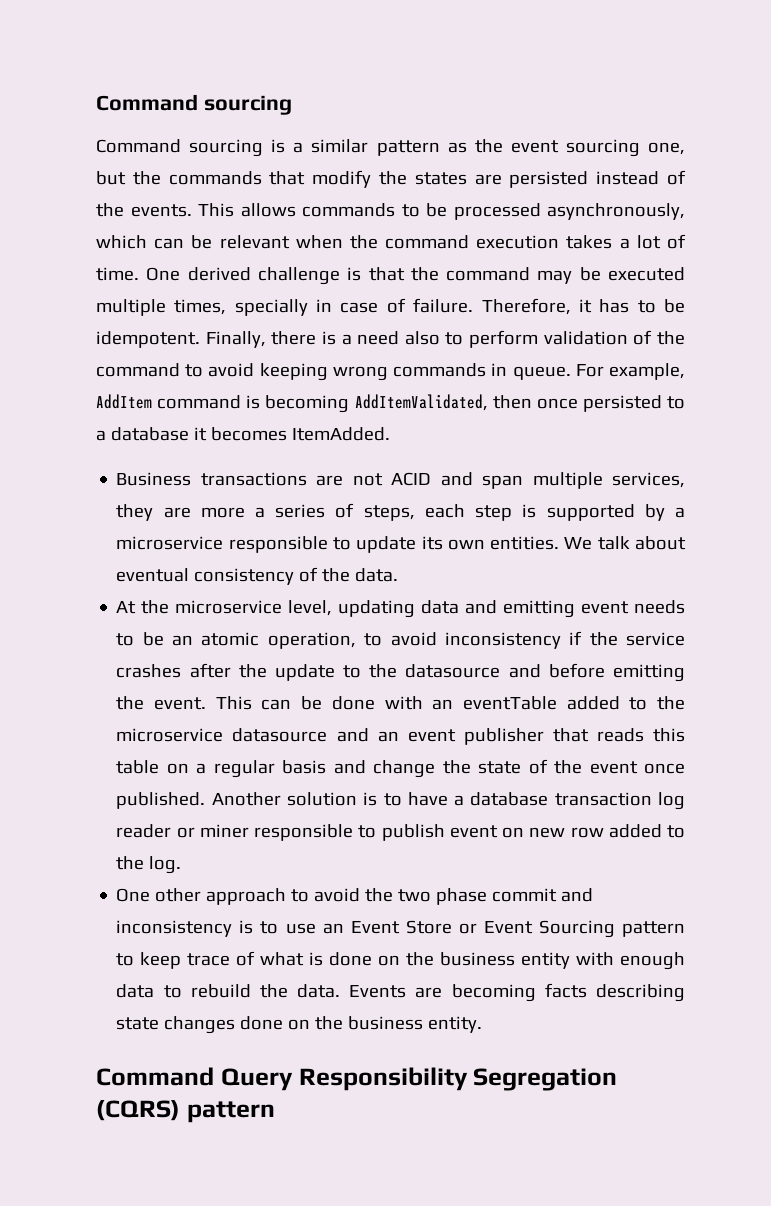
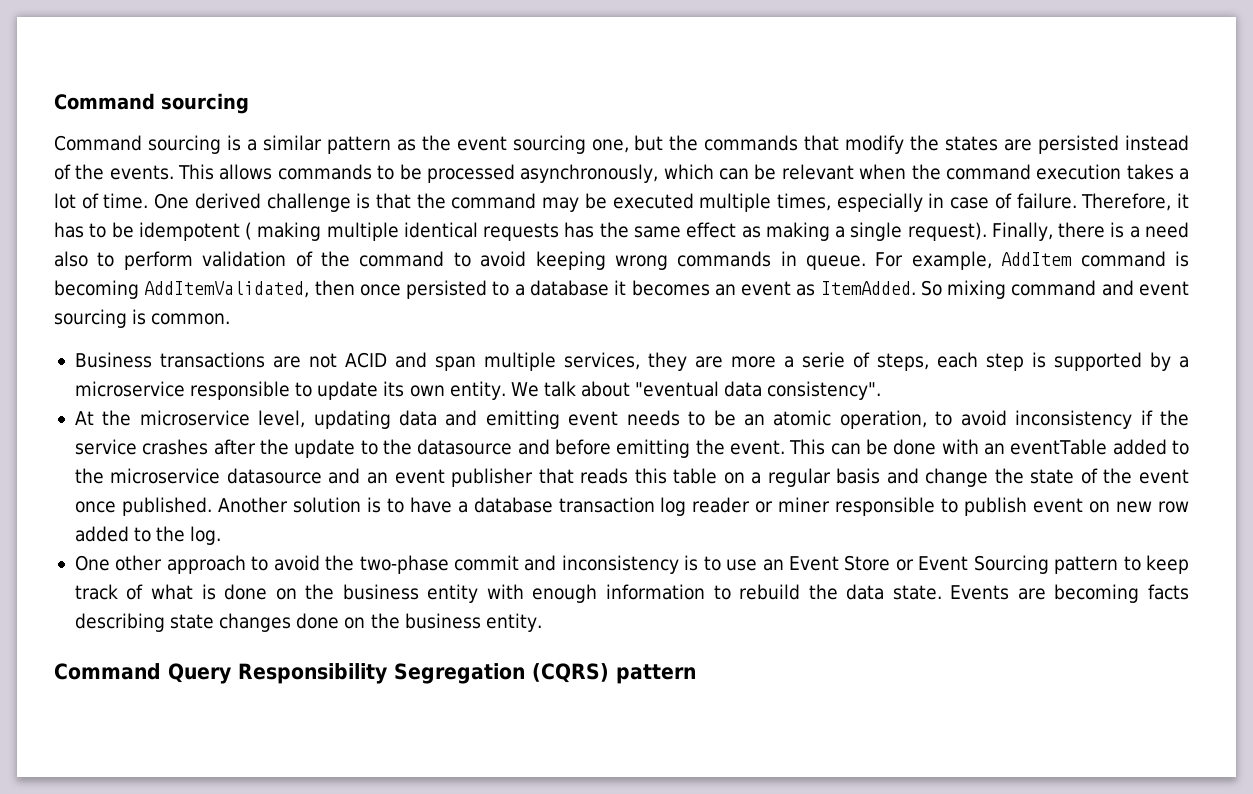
[234,299,308,316] specially -> [836,193,923,212] especially
[96,331,200,348] idempotent. -> [138,222,987,241] idempotent ( making multiple identical requests has the same effect as making a single request).
[291,427,390,441] ItemAdded. -> [714,280,1190,299] [54,309,231,328] an event as ItemAdded. So mixing command and event sourcing is common.
[275,504,326,518] series -> [801,352,845,368] serie
[490,536,560,550] entities. -> [449,381,506,400] entity.
[116,567,399,585] eventual consistency of the data. -> [635,381,882,400] "eventual data consistency".
[398,888,488,905] two phase -> [359,555,449,574] two-phase
[187,953,231,966] trace -> [74,584,118,600] track
[116,984,155,998] data -> [606,584,706,600] information
[297,984,341,998] data. -> [846,584,942,600] data state.

